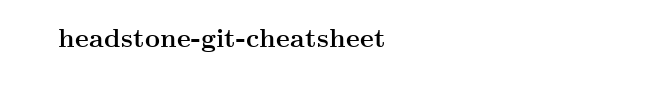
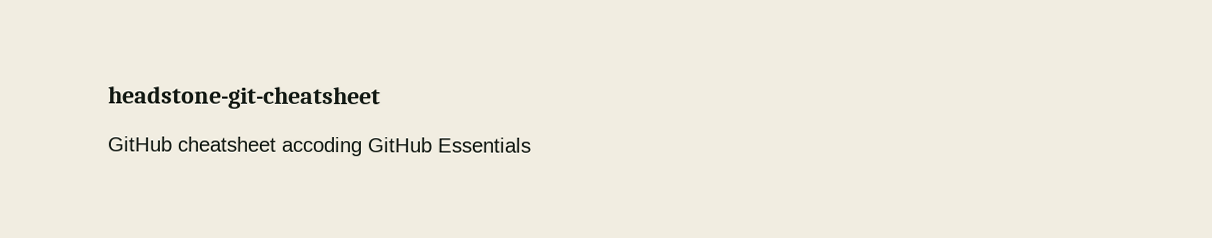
(386, 40) none -> [107,136,531,157] // GitHub cheatsheet accoding GitHub Essentials

